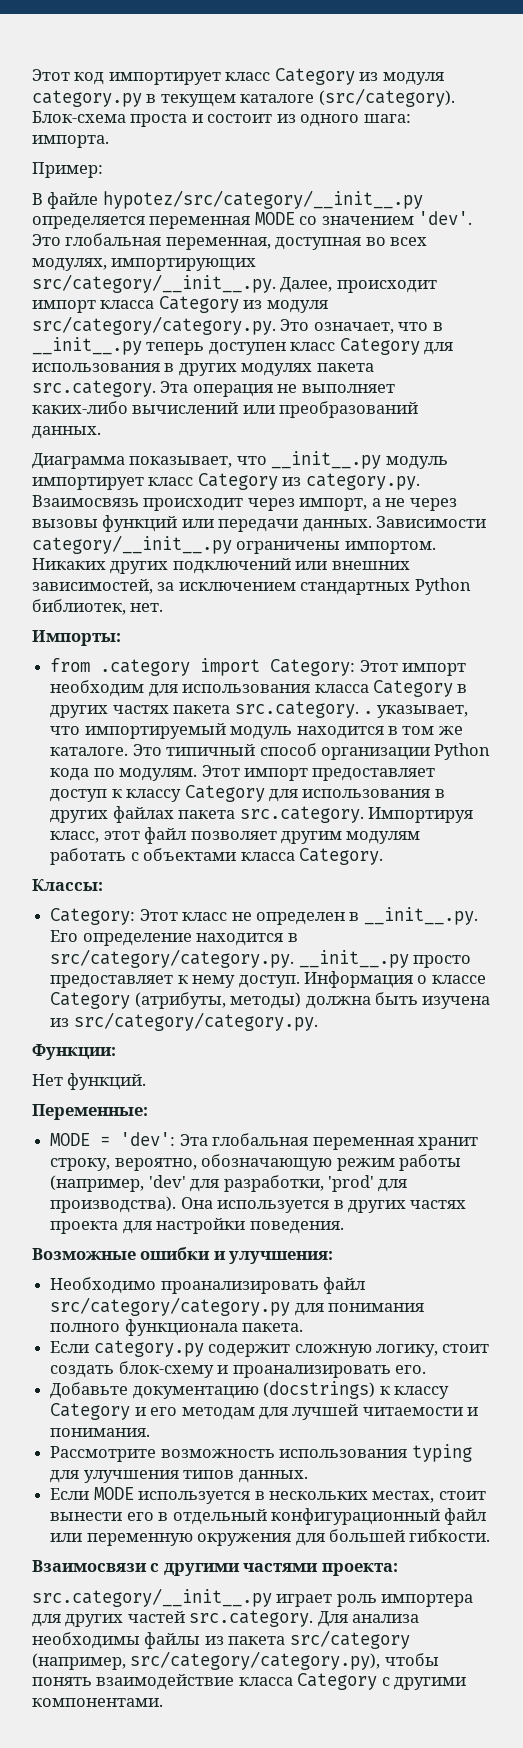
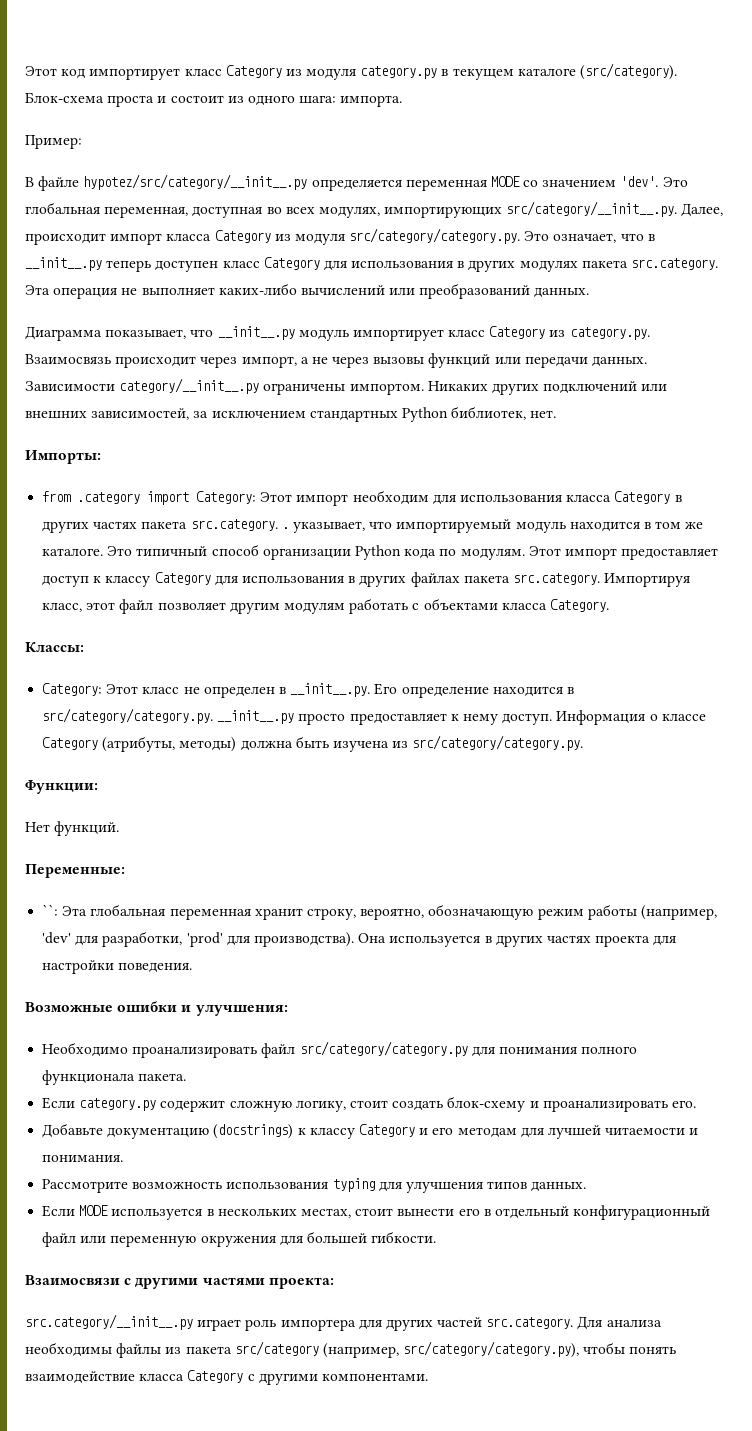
[50,1132,176,1146] MODE = 'dev': -> [42,904,59,916] ``:

